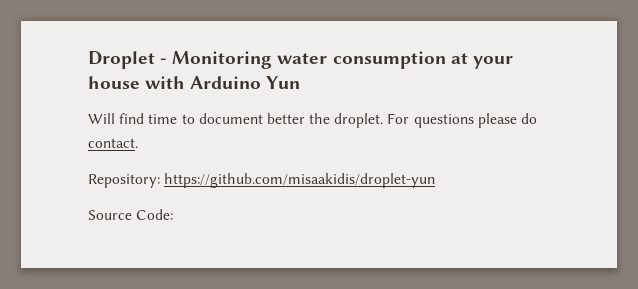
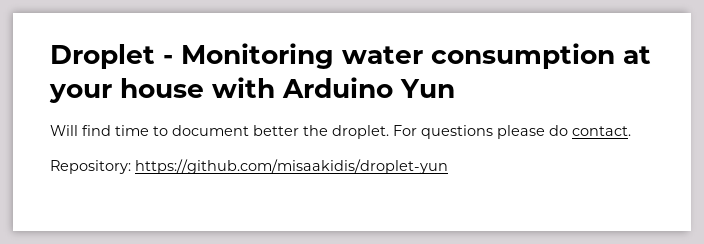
[88,209,174,220] // Source Code: -> (448, 166) none

